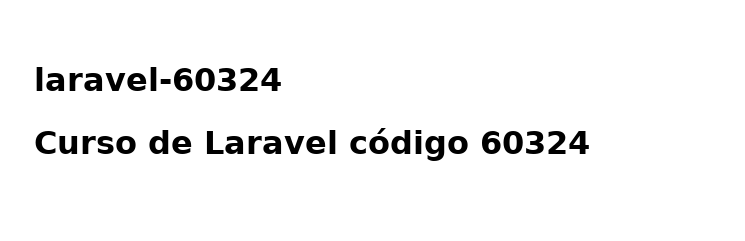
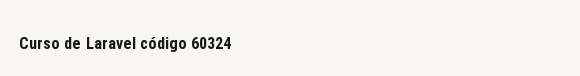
[34,67,282,91] laravel-60324 // -> (19, 43) none

